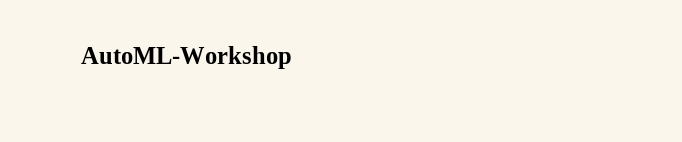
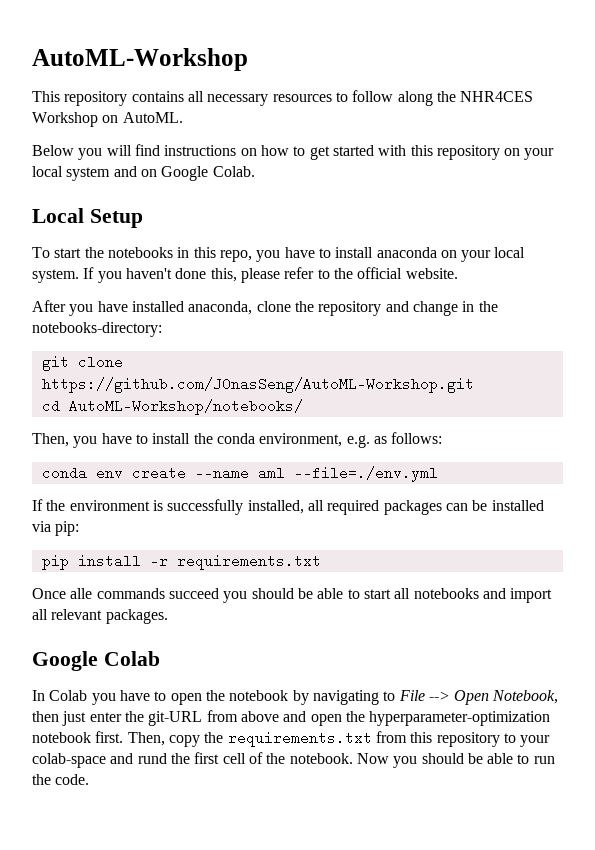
(292, 57) none -> [32,90,534,106] [32,112,183,127] [32,144,555,160] [32,166,255,181] [32,208,143,228] [32,247,526,262] [32,267,458,283] [32,300,498,316] [32,322,162,337] [41,355,123,371] [41,377,474,393] [41,399,303,415] [32,432,443,448] [41,466,438,482] [32,499,544,515] [32,521,80,536] [41,554,321,570] [32,588,553,603] [32,609,168,624] [32,651,160,671] [32,690,559,705] [32,710,551,726] [32,731,551,747] [32,752,555,768] [32,774,90,785] // This repository contains all necessary resources to follow along the NHR4CES Workshop on AutoML. // Below you will find instructions on how to get started with this repository on your local system and on Google Colab. // Local Setup // To start the notebooks in this repo, you have to install anaconda on your local system. If you haven't done this, please refer to the official website. // After you have installed anaconda, clone the repository and change in the notebooks-directory: // git clone https://github.com/J0nasSeng/AutoML-Workshop.git // cd AutoML-Workshop/notebooks/ // Then, you have to install the conda environment, e.g. as follows: // conda env create --name aml --file=./env.yml // If the environment is successfully installed, all required packages can be installed via pip: // pip install -r requirements.txt // Once alle commands succeed you should be able to start all notebooks and import all relevant packages. // Google Colab // In Colab you have to open the notebook by navigating to File --> Open Notebook, then just enter the git-URL from above and open the hyperparameter-optimization notebook first. Then, copy the requirements.txt from this repository to your colab-space and rund the first cell of the notebook. Now you should be able to run the code.

